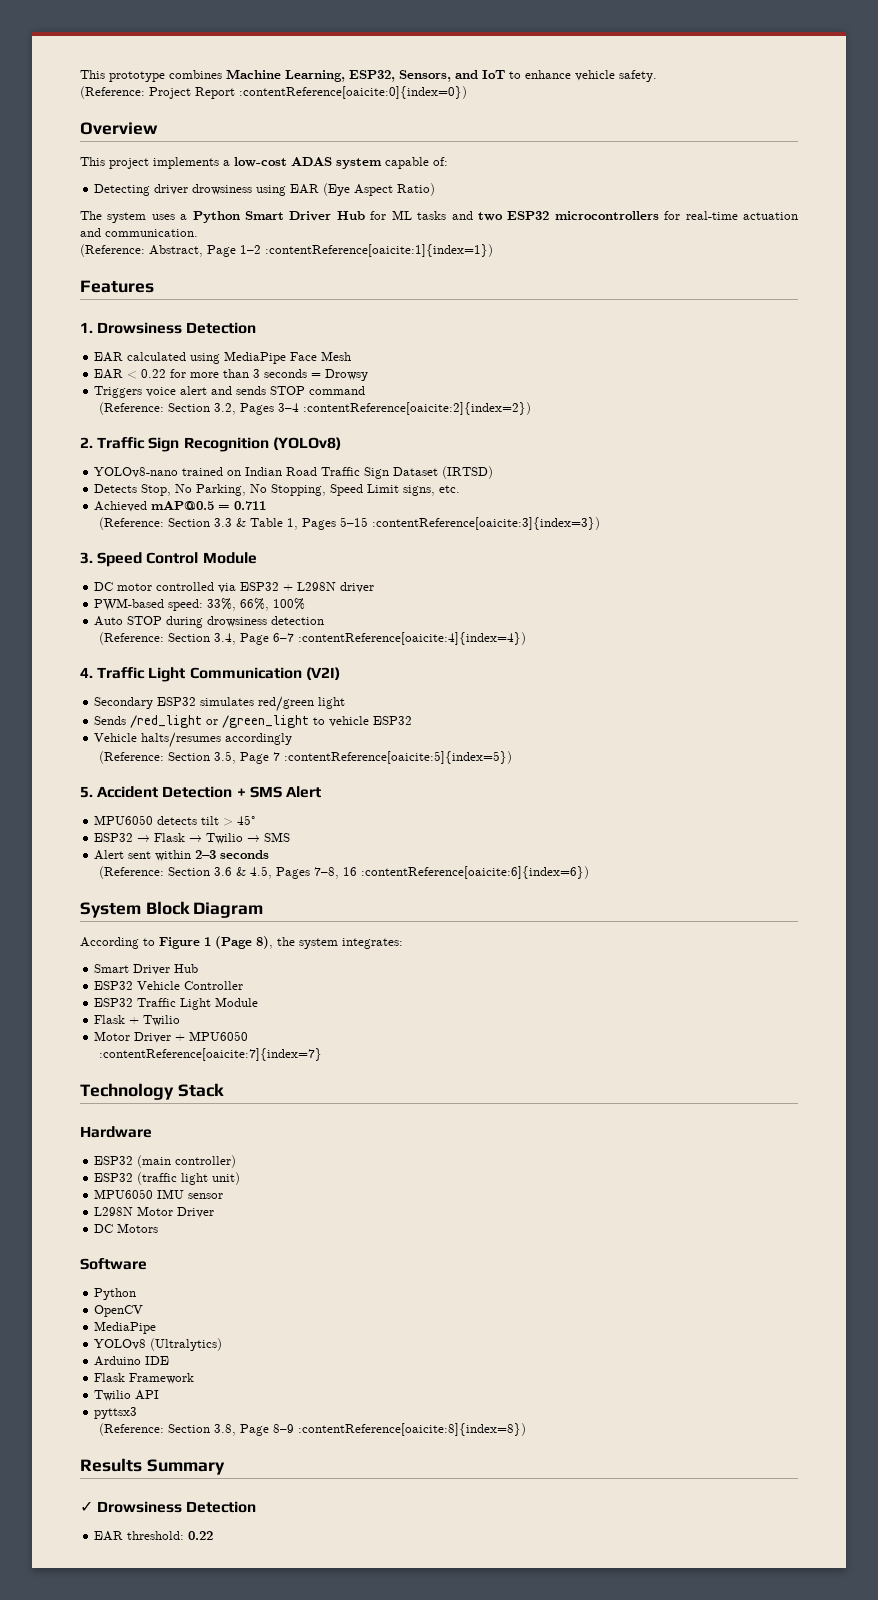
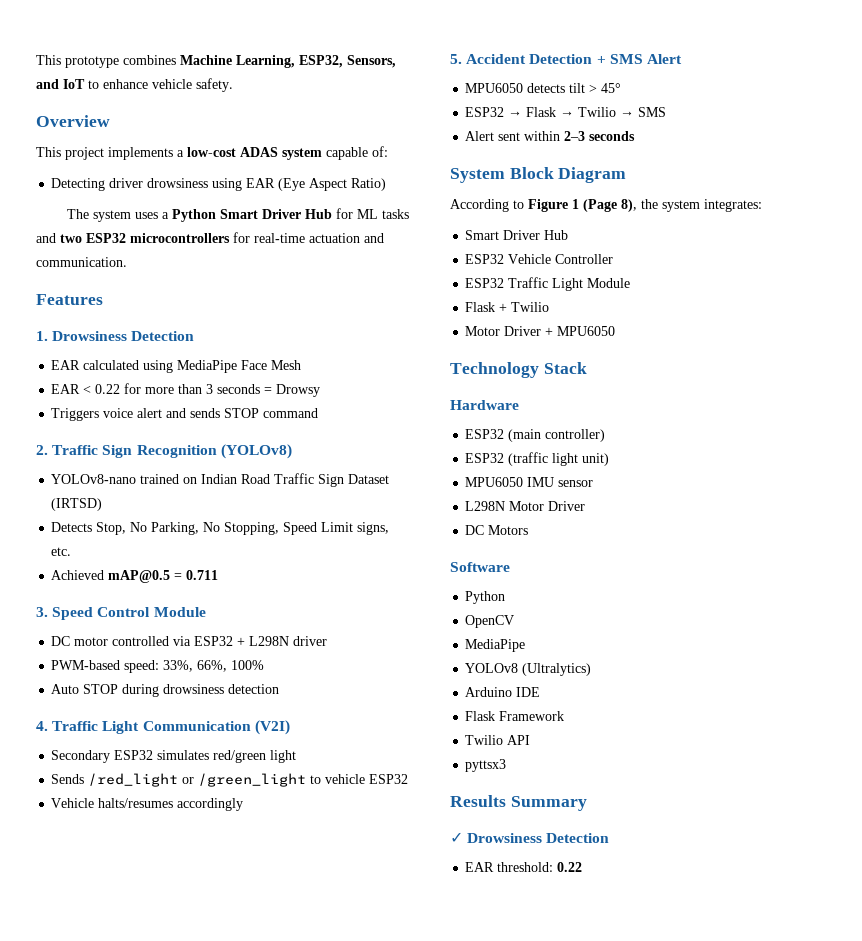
[80,86,467,99] // (Reference: Project Report :contentReference[oaicite:0]{index=0}) -> (233, 85) none
[80,244,493,257] // (Reference: Abstract, Page 1–2 :contentReference[oaicite:1]{index=1}) -> (127, 262) none
[98,402,531,415] // (Reference: Section 3.2, Pages 3–4 :contentReference[oaicite:2]{index=2}) -> (319, 413) none
[98,517,600,530] // (Reference: Section 3.3 & Table 1, Pages 5–15 :contentReference[oaicite:3]{index=3}) -> (219, 575) none
[98,632,526,645] // (Reference: Section 3.4, Page 6–7 :contentReference[oaicite:4]{index=4}) -> (280, 689) none
[98,751,512,764] // (Reference: Section 3.5, Page 7 :contentReference[oaicite:5]{index=5}) -> (244, 804) none
[98,866,589,879] // (Reference: Section 3.6 & 4.5, Pages 7–8, 16 :contentReference[oaicite:6]{index=6}) -> (636, 136) none
[98,1048,322,1061] // :contentReference[oaicite:7]{index=7} -> (616, 331) none
[98,1423,526,1436] // (Reference: Section 3.8, Page 8–9 :contentReference[oaicite:8]{index=8}) -> (507, 765) none

